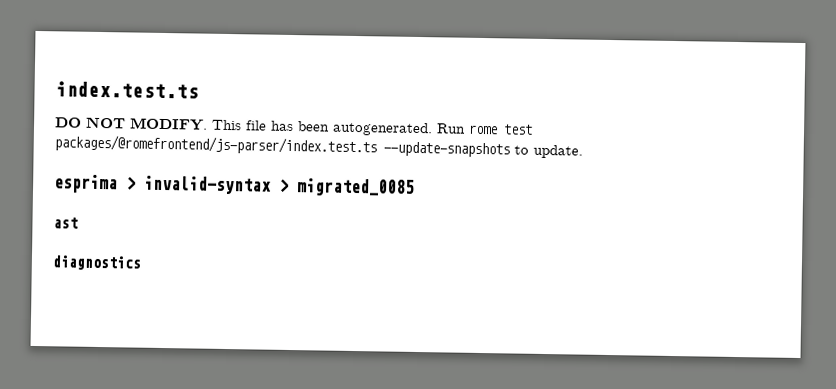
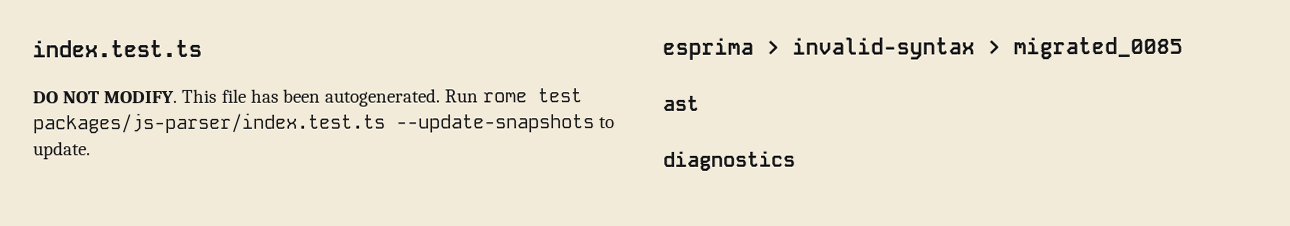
[54,134,377,156] packages/@romefrontend/js-parser/index.test.ts -> [32,112,386,134] packages/js-parser/index.test.ts

